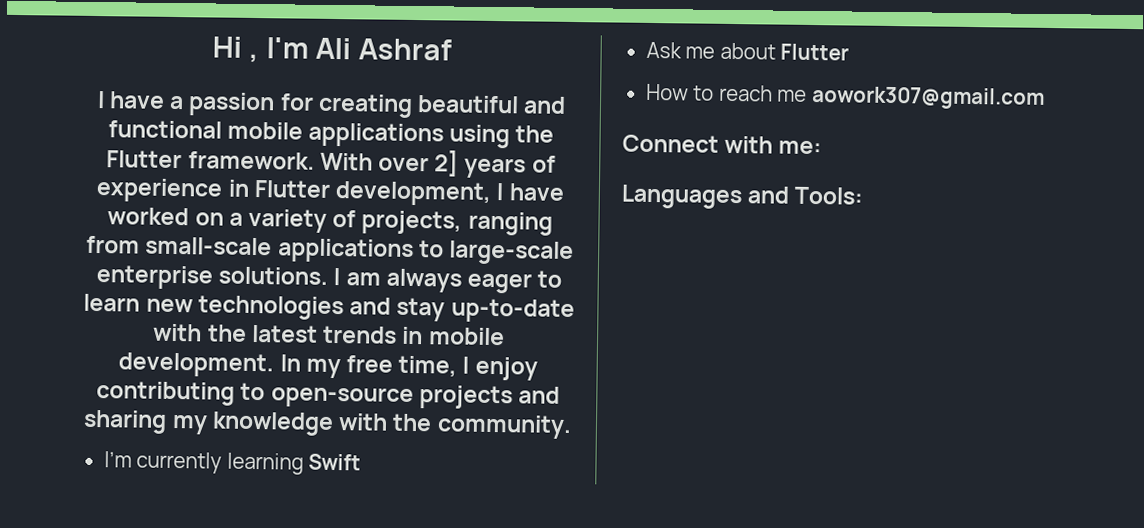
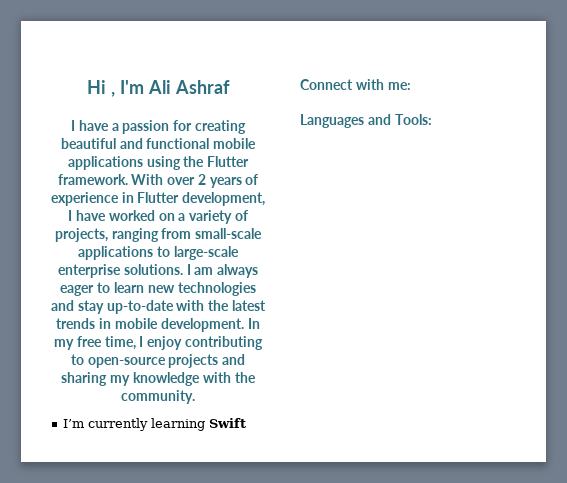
[434,150,460,177] 2] -> [197,174,206,185] 2
[645,41,850,61] [645,83,1045,110] // Ask me about Flutter // How to reach me aowork307@gmail.com -> (246, 423) none

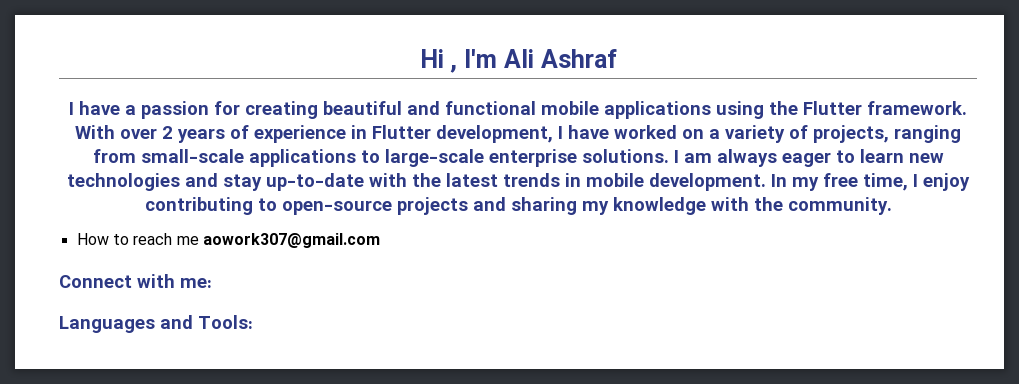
[62,418,246,431] I’m currently learning Swift -> [76,233,380,248] How to reach me aowork307@gmail.com

